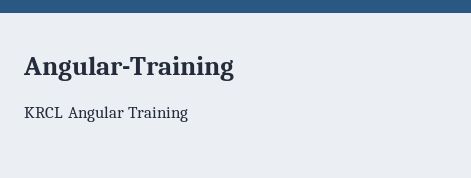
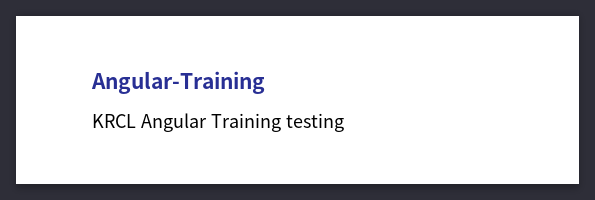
(189, 114) none -> [285,113,344,132] testing

